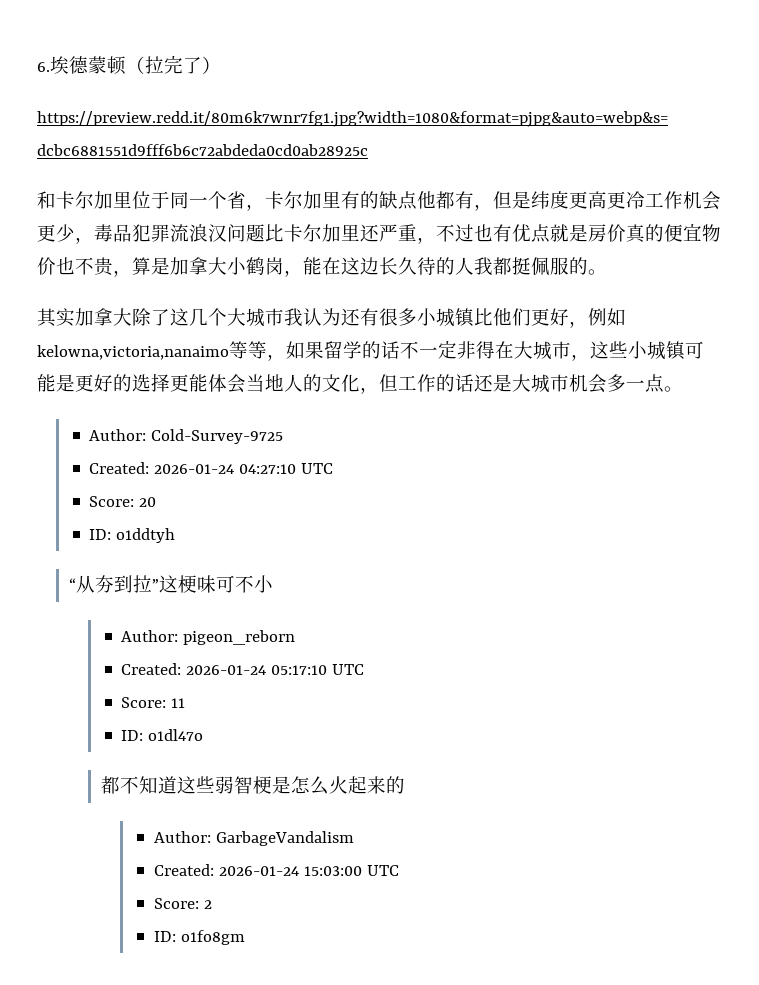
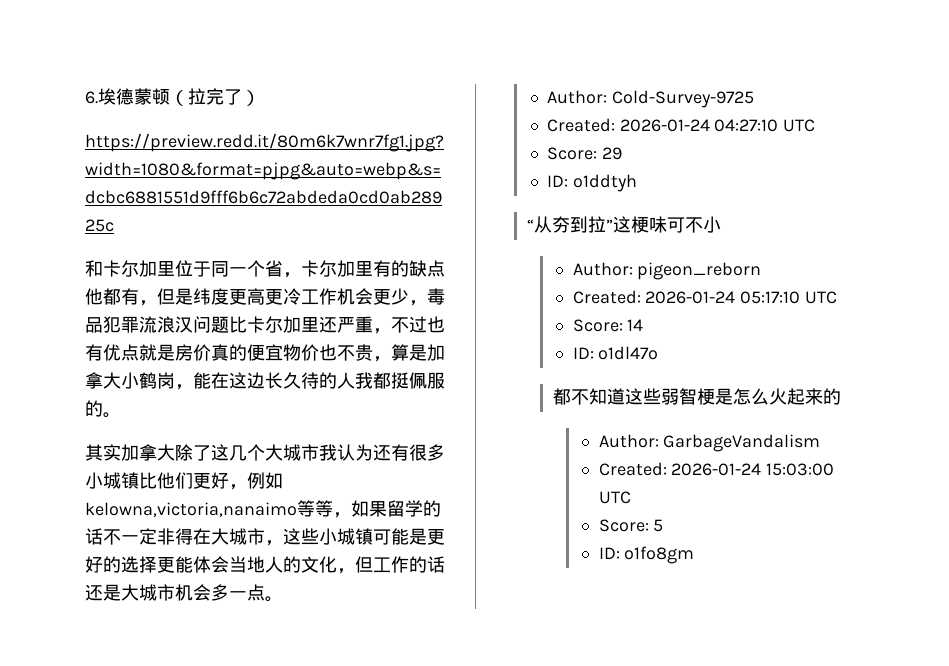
[139,497,157,507] 20 -> [601,147,622,160] 29
[171,698,186,708] 11 -> [627,319,644,331] 14
[203,900,212,909] 2 -> [653,519,664,532] 5

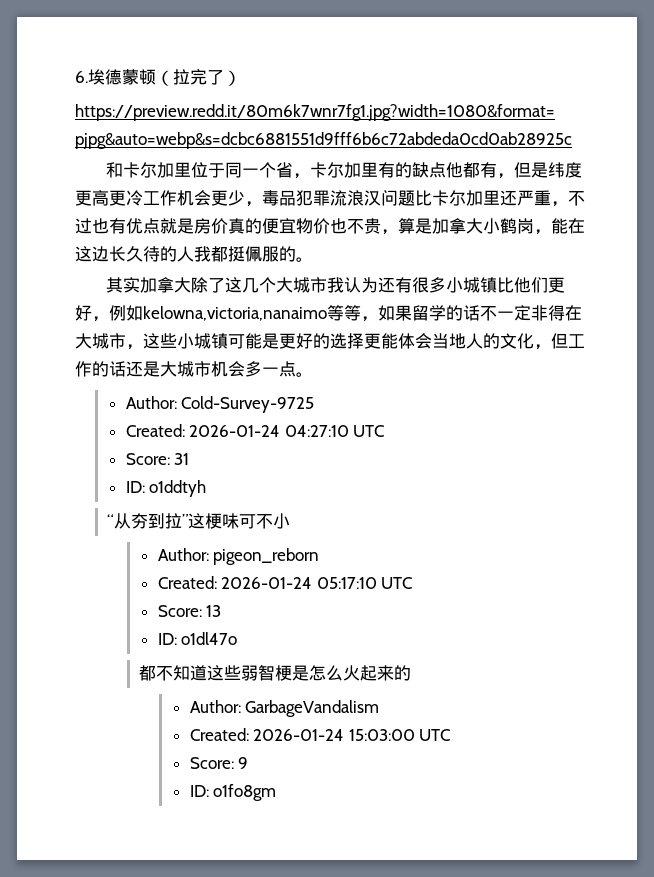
[601,147,622,160] 29 -> [174,453,190,465] 31
[627,319,644,331] 14 -> [206,605,222,617] 13
[653,519,664,532] 5 -> [238,757,249,769] 9

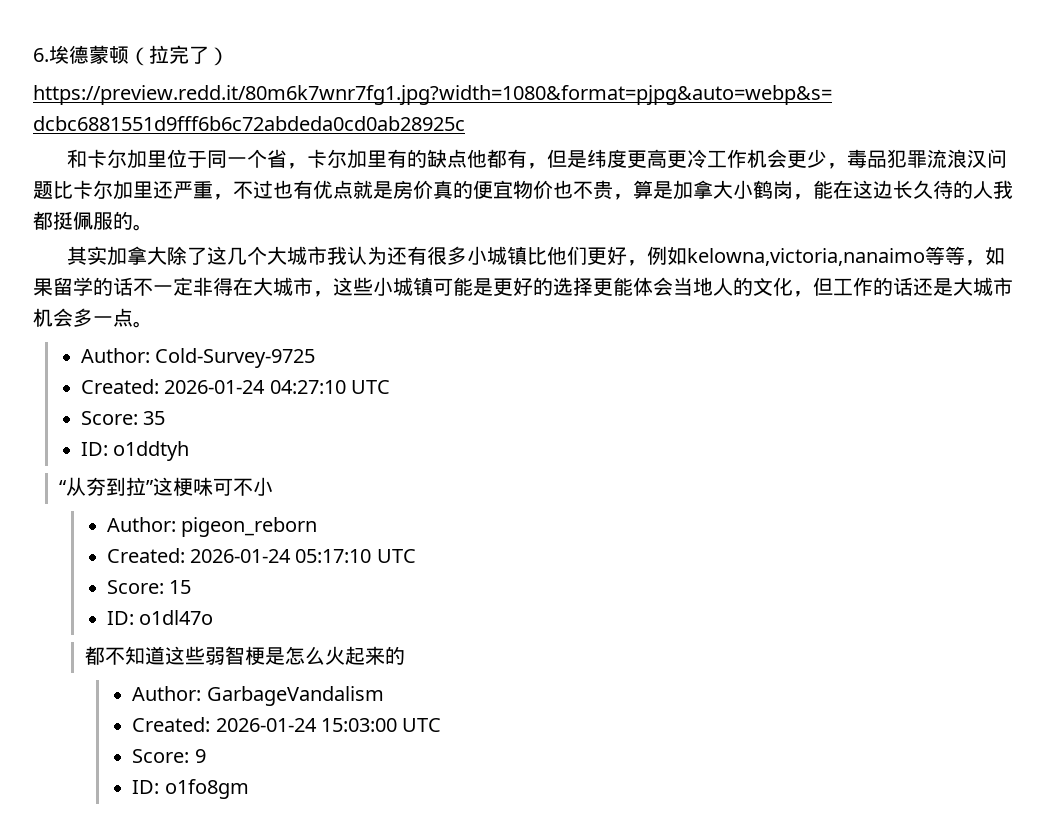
[174,453,190,465] 31 -> [143,411,166,425] 35
[206,605,222,617] 13 -> [168,580,191,594] 15

